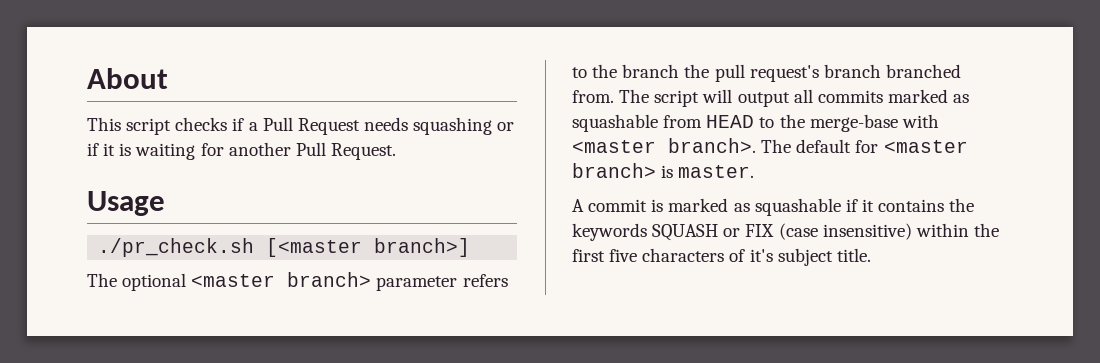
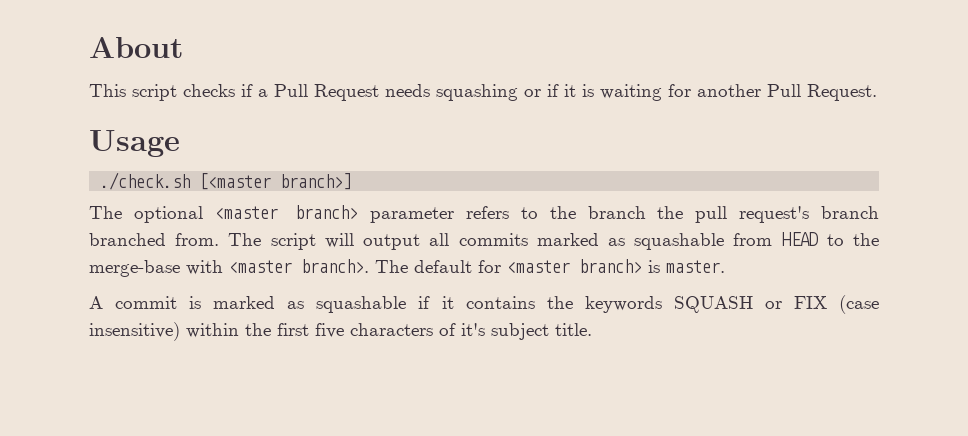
[98,238,255,257] ./pr_check.sh -> [100,172,191,190] ./check.sh

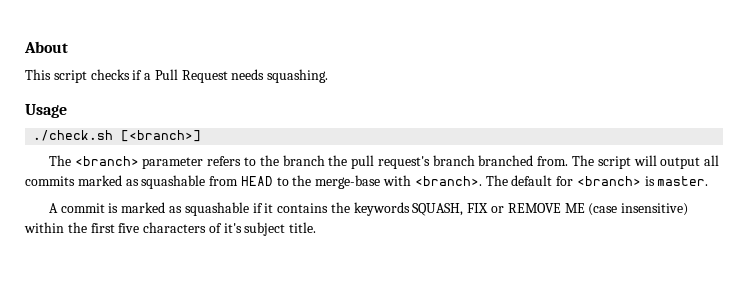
[436,84,877,101] squashing or if it is waiting for another Pull Request. -> [267,69,329,83] squashing.
[199,173,353,190] [89,205,359,223] [<master branch>] // The optional <master branch> -> [121,130,202,142] [48,155,139,166] [<branch>] // The <branch>
[229,259,369,273] <master branch>. -> [414,176,482,186] <branch>.
[507,259,642,273] <master branch> -> [576,176,641,186] <branch>
[673,296,827,313] SQUASH or FIX -> [412,203,585,216] SQUASH, FIX or REMOVE ME

